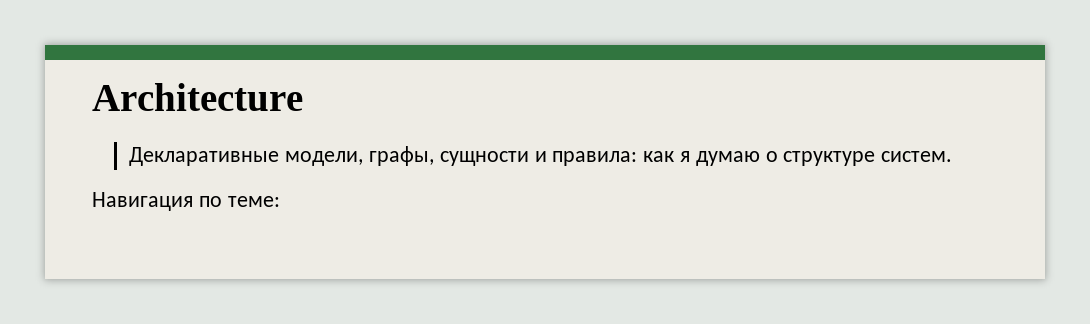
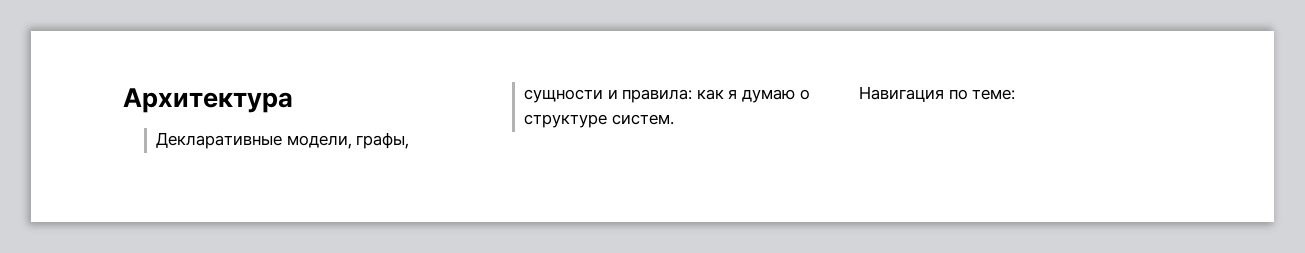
[92,83,303,111] Architecture -> [123,88,293,113] Архитектура

